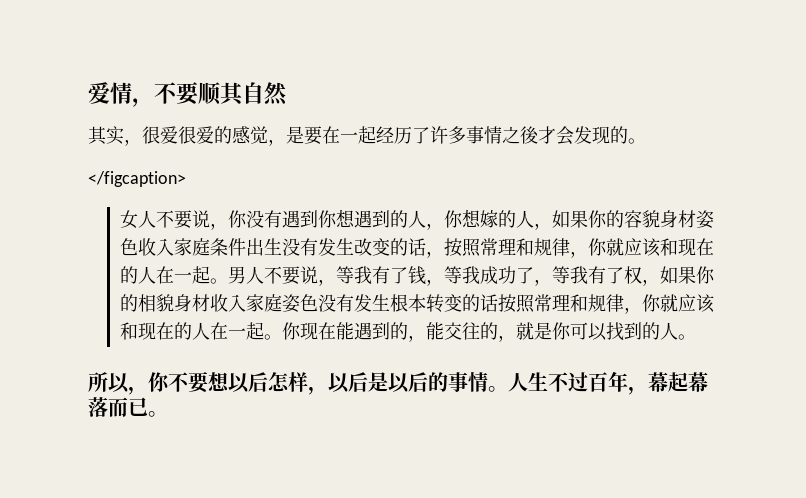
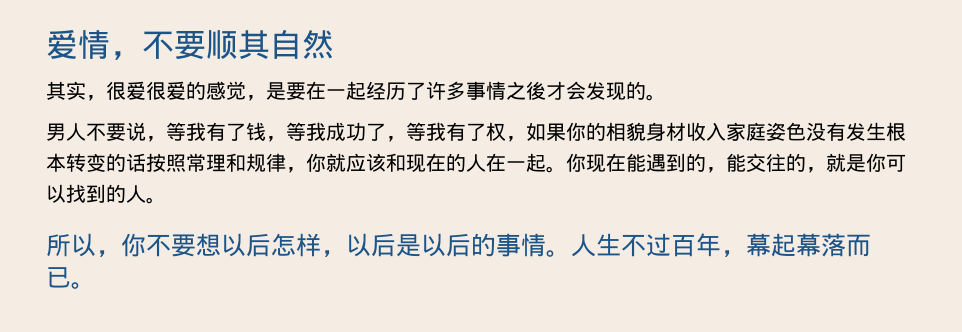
[88,171,186,187] [119,209,714,230] [119,238,714,258] [119,266,228,284] </figcaption> // 女人不要说，你没有遇到你想遇到的人，你想嫁的人，如果你的容貌身材姿色收入家庭条件出生没有发生改变的话，按照常理和规律，你就应该和现在的人在一起。 -> (666, 97) none

